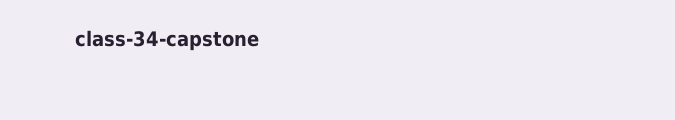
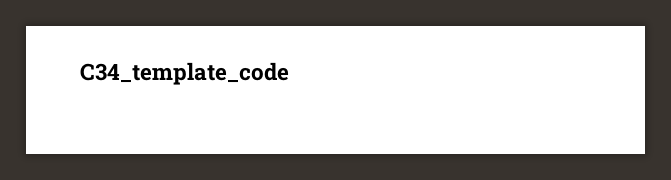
[75,30,259,51] class-34-capstone -> [80,62,289,85] C34_template_code

